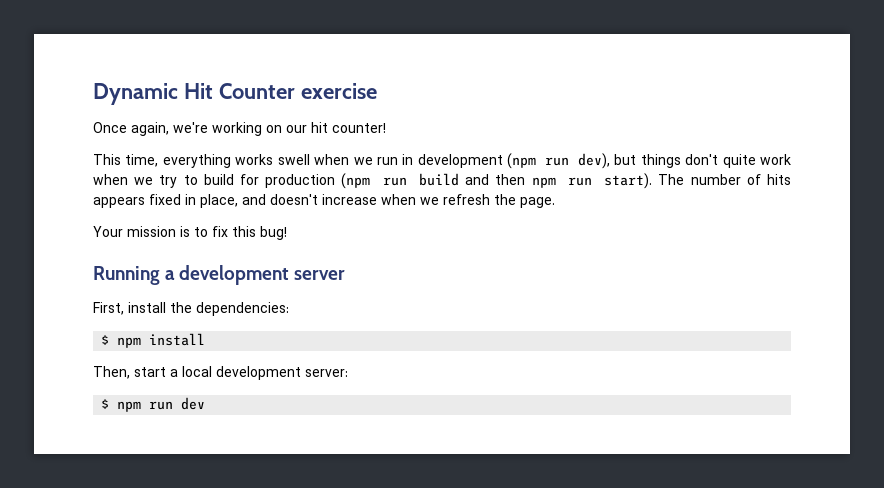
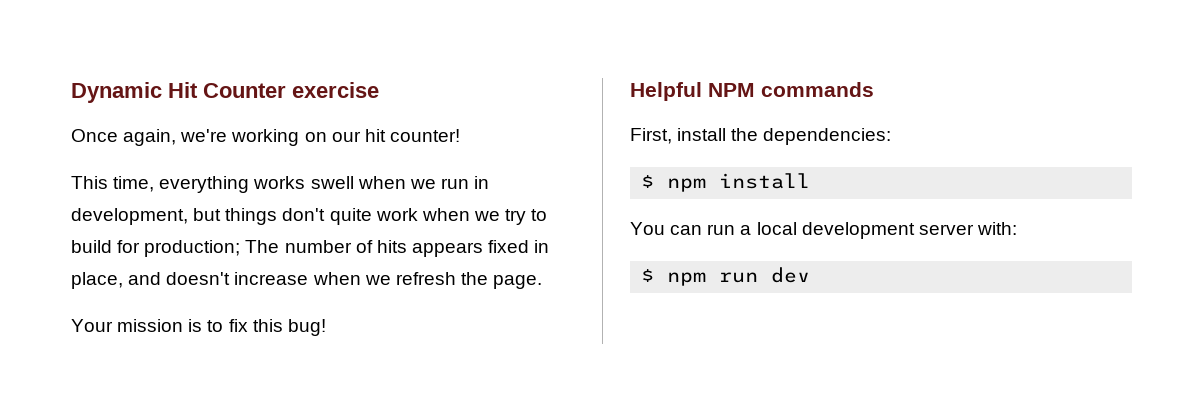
[417,153,610,169] development (npm run dev), -> [71,208,188,225] development,
[265,173,653,189] production (npm run build and then npm run start). -> [144,240,241,257] production;
[93,265,346,285] Running a development server -> [630,82,874,101] Helpful NPM commands
[93,366,166,379] Then, start -> [630,222,736,235] You can run
[305,369,348,377] server: -> [918,222,1017,235] server with:

